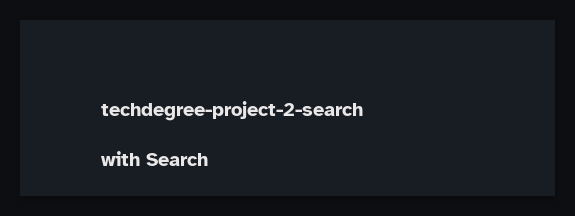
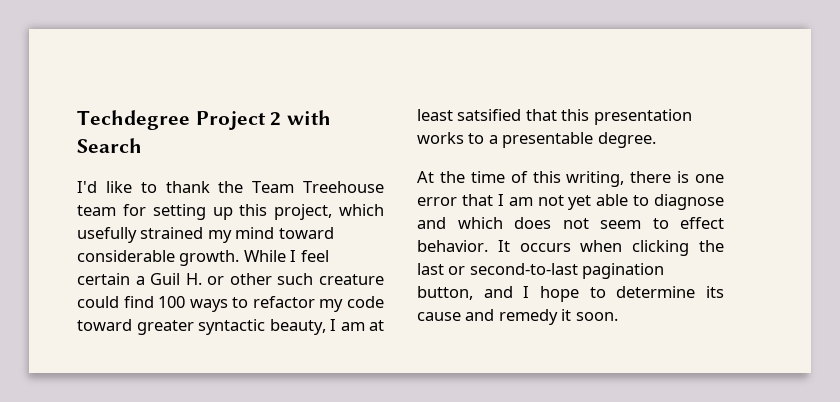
[101,101,363,121] techdegree-project-2-search // -> [77,110,282,130] Techdegree Project 2
(208, 159) none -> [77,181,384,193] [77,204,384,220] [77,227,334,243] [77,250,329,266] [77,273,384,285] [77,296,384,312] [77,319,384,335] [417,109,692,125] [417,132,656,148] [417,171,724,187] [417,194,724,210] [417,217,724,229] [417,240,724,256] [417,263,665,279] [417,286,724,302] [417,309,618,325] // I'd like to thank the Team Treehouse team for setting up this project, which usefully strained my mind toward considerable growth. While I feel certain a Guil H. or other such creature could find 100 ways to refactor my code toward greater syntactic beauty, I am at least satsified that this presentation works to a presentable degree. // At the time of this writing, there is one error that I am not yet able to diagnose and which does not seem to effect behavior. It occurs when clicking the last or second-to-last pagination button, and I hope to determine its cause and remedy it soon.

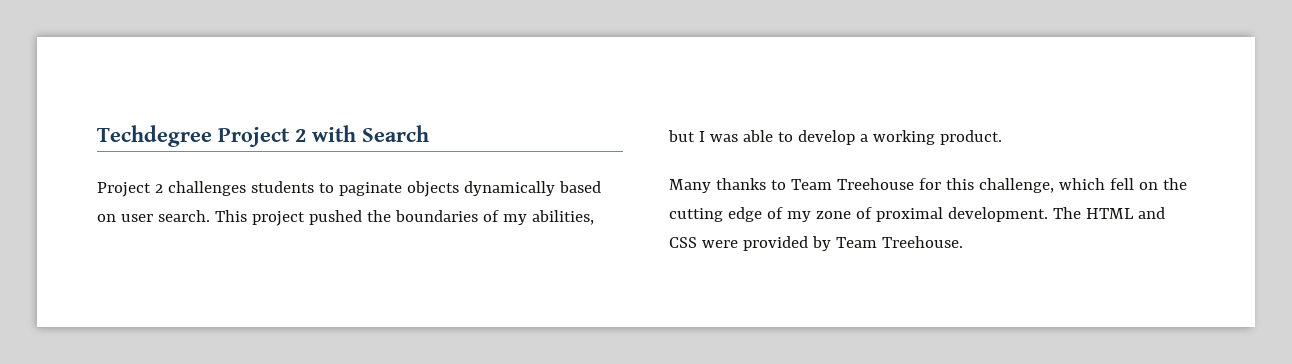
[77,181,384,193] [77,204,384,220] [77,227,334,243] [77,250,329,266] [77,273,384,285] [77,296,384,312] [77,319,384,335] [417,109,692,125] [417,132,656,148] [417,171,724,187] [417,194,724,210] [417,217,724,229] [417,240,724,256] [417,263,665,279] [417,286,724,302] [417,309,618,325] I'd like to thank the Team Treehouse team for setting up this project, which usefully strained my mind toward considerable growth. While I feel certain a Guil H. or other such creature could find 100 ways to refactor my code toward greater syntactic beauty, I am at least satsified that this presentation works to a presentable degree. // At the time of this writing, there is one error that I am not yet able to diagnose and which does not seem to effect behavior. It occurs when clicking the last or second-to-last pagination button, and I hope to determine its cause and remedy it soon. -> [97,181,601,197] [97,210,594,226] [668,130,1002,145] [669,178,1187,193] [669,207,1165,222] [669,236,963,251] Project 2 challenges students to paginate objects dynamically based on user search. This project pushed the boundaries of my abilities, but I was able to develop a working product. // Many thanks to Team Treehouse for this challenge, which fell on the cutting edge of my zone of proximal development. The HTML and CSS were provided by Team Treehouse.

